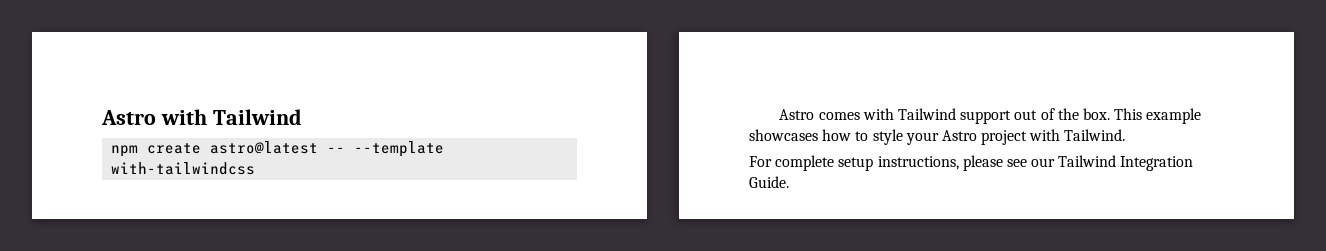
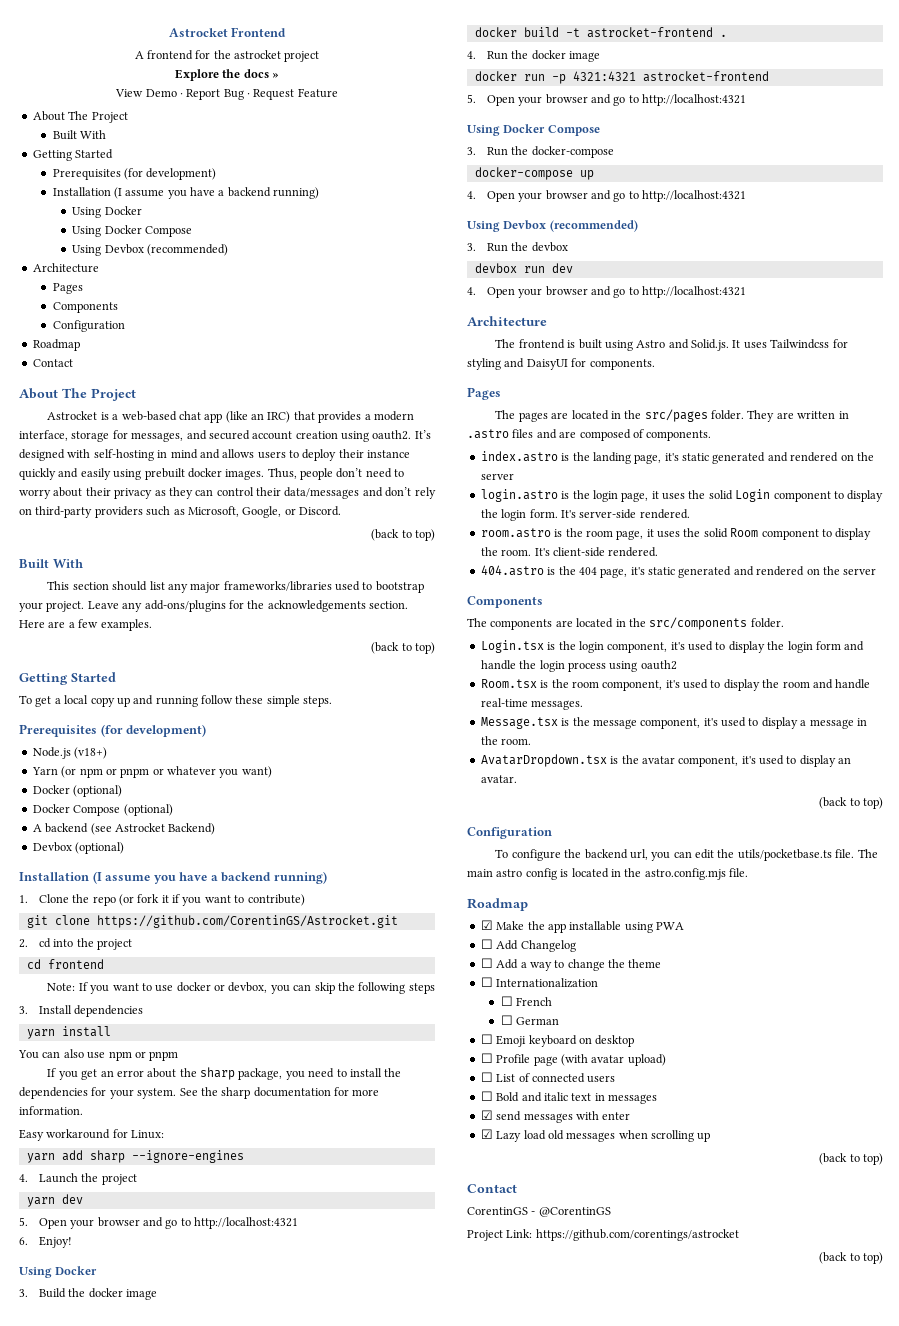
[101,109,302,125] [111,141,445,157] [111,162,256,175] [779,108,1202,124] [749,129,1126,145] [749,155,1194,171] [749,176,789,188] Astro with Tailwind // npm create astro@latest -- --template with-tailwindcss // Astro comes with Tailwind support out of the box. This example showcases how to style your Astro project with Tailwind. // For complete setup instructions, please see our Tailwind Integration Guide. -> [168,27,287,37] [134,50,320,62] [174,69,280,81] [115,88,338,100] [32,111,128,123] [52,130,106,140] [32,149,114,161] [52,168,217,180] [52,187,320,199] [72,206,142,218] [72,225,193,237] [72,244,229,256] [32,263,99,273] [52,283,83,294] [52,302,118,313] [52,320,125,332] [32,339,80,351] [32,359,73,367] [19,388,136,401] [47,411,414,423] [19,430,431,442] [19,449,411,461] [19,468,405,480] [19,487,436,499] [19,506,341,518] [371,529,435,541] [19,559,83,568] [47,581,424,593] [19,600,408,612] [19,619,152,631] [371,642,435,654] [19,672,116,685] [19,695,333,707] [19,724,207,737] [32,747,108,759] [31,766,272,778] [32,785,123,797] [32,804,173,816] [32,823,216,835] [32,842,125,854] [19,871,327,884] [19,894,305,906] [26,915,398,928] [19,938,132,950] [26,959,104,969] [47,982,435,994] [19,1005,144,1017] [26,1026,111,1039] [18,1049,179,1061] [47,1067,402,1080] [19,1087,380,1099] [19,1106,83,1115] [19,1129,165,1141] [26,1150,244,1163] [19,1173,137,1185] [26,1194,83,1207] [19,1217,299,1229] [19,1236,72,1248] [19,1266,98,1278] [19,1288,157,1300] [474,27,727,38] [467,50,600,62] [474,71,769,84] [467,94,747,106] [467,124,600,136] [467,146,614,158] [474,167,594,180] [467,190,747,202] [467,220,638,232] [467,242,568,252] [474,263,573,273] [467,286,747,298] [467,316,547,326] [495,339,848,351] [467,358,655,370] [467,387,501,400] [495,409,849,422] [467,429,712,441] [480,451,874,464] [480,473,514,480] [480,489,884,502] [480,509,690,521] [480,528,872,540] [480,547,659,557] [480,565,877,578] [467,596,543,608] [467,617,784,630] [480,640,865,653] [480,660,677,672] [480,679,871,691] [480,698,584,710] [480,717,867,729] [480,736,532,745] [480,754,852,767] [480,775,517,783] [819,797,883,809] [467,827,552,839] [495,849,878,861] [467,868,748,880] [467,898,528,911] [480,920,684,933] [480,939,576,952] [480,958,662,971] [480,977,599,988] [500,996,552,1006] [500,1015,559,1025] [480,1034,635,1047] [480,1053,666,1066] [480,1072,616,1083] [480,1091,657,1104] [480,1110,631,1123] [480,1129,711,1142] [819,1153,883,1165] [467,1184,517,1193] [467,1207,611,1217] [467,1229,739,1241] [819,1252,883,1264] Astrocket Frontend // A frontend for the astrocket project // Explore the docs » // View Demo · Report Bug · Request Feature // About The Project // Built With // Getting Started // Prerequisites (for development) // Installation (I assume you have a backend running) // Using Docker // Using Docker Compose // Using Devbox (recommended) // Architecture // Pages // Components // Configuration // Roadmap // Contact // About The Project // Astrocket is a web-based chat app (like an IRC) that provides a modern interface, storage for messages, and secured account creation using oauth2. It’s designed with self-hosting in mind and allows users to deploy their instance quickly and easily using prebuilt docker images. Thus, people don’t need to worry about their privacy as they can control their data/messages and don’t rely on third-party providers such as Microsoft, Google, or Discord. // (back to top) // Built With // This section should list any major frameworks/libraries used to bootstrap your project. Leave any add-ons/plugins for the acknowledgements section. Here are a few examples. // (back to top) // Getting Started // To get a local copy up and running follow these simple steps. // Prerequisites (for development) // Node.js (v18+) // Yarn (or npm or pnpm or whatever you want) // Docker (optional) // Docker Compose (optional) // A backend (see Astrocket Backend) // Devbox (optional) // Installation (I assume you have a backend running) // 1. Clone the repo (or fork it if you want to contribute) // git clone https://github.com/CorentinGS/Astrocket.git // 2. cd into the project // cd frontend // Note: If you want to use docker or devbox, you can skip the following steps // 3. Install dependencies // yarn install // You can also use npm or pnpm // If you get an error about the sharp package, you need to install the dependencies for your system. See the sharp documentation for more information. // Easy workaround for Linux: // yarn add sharp --ignore-engines // 4. Launch the project // yarn dev // 5. Open your browser and go to http://localhost:4321 // 6. Enjoy! // Using Docker // 3. Build the docker image // docker build -t astrocket-frontend . // 4. Run the docker image // docker run -p 4321:4321 astrocket-frontend // 5. Open your browser and go to http://localhost:4321 // Using Docker Compose // 3. Run the docker-compose // docker-compose up // 4. Open your browser and go to http://localhost:4321 // Using Devbox (recommended) // 3. Run the devbox // devbox run dev // 4. Open your browser and go to http://localhost:4321 // Architecture // The frontend is built using Astro and Solid.js. It uses Tailwindcss for styling and DaisyUI for components. // Pages // The pages are located in the src/pages folder. They are written in .astro files and are composed of components. // index.astro is the landing page, it's static generated and rendered on the server // login.astro is the login page, it uses the solid Login component to display the login form. It's server-side rendered. // room.astro is the room page, it uses the solid Room component to display the room. It's client-side rendered. // 404.astro is the 404 page, it's static generated and rendered on the server // Components // The components are located in the src/components folder. // Login.tsx is the login component, it's used to display the login form and handle the login process using oauth2 // Room.tsx is the room component, it's used to display the room and handle real-time messages. // Message.tsx is the message component, it's used to display a message in the room. // AvatarDropdown.tsx is the avatar component, it's used to display an avatar. // (back to top) // Configuration // To configure the backend url, you can edit the utils/pocketbase.ts file. The main astro config is located in the astro.config.mjs file. // Roadmap // ☑ Make the app installable using PWA // ☐ Add Changelog // ☐ Add a way to change the theme // ☐ Internationalization // ☐ French // ☐ German // ☐ Emoji keyboard on desktop // ☐ Profile page (with avatar upload) // ☐ List of connected users // ☐ Bold and italic text in messages // ☑ send messages with enter // ☑ Lazy load old messages when scrolling up // (back to top) // Contact // CorentinGS - @CorentinGS // Project Link: https://github.com/corentings/astrocket // (back to top)

